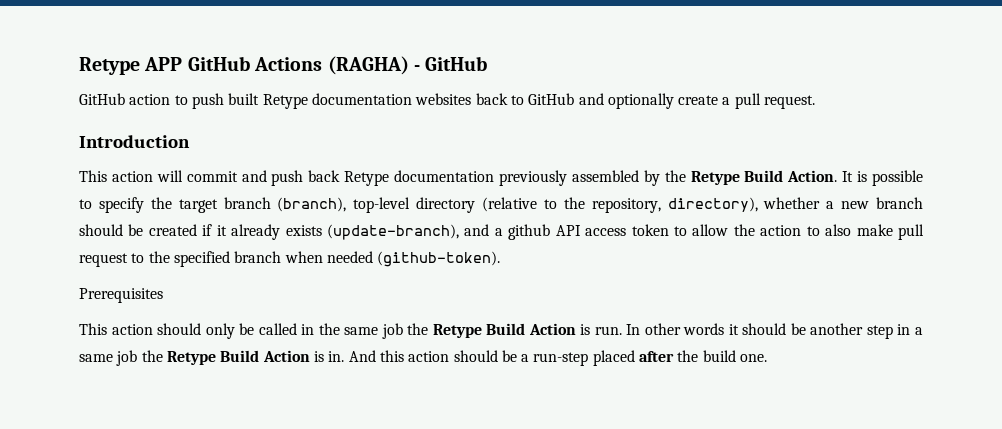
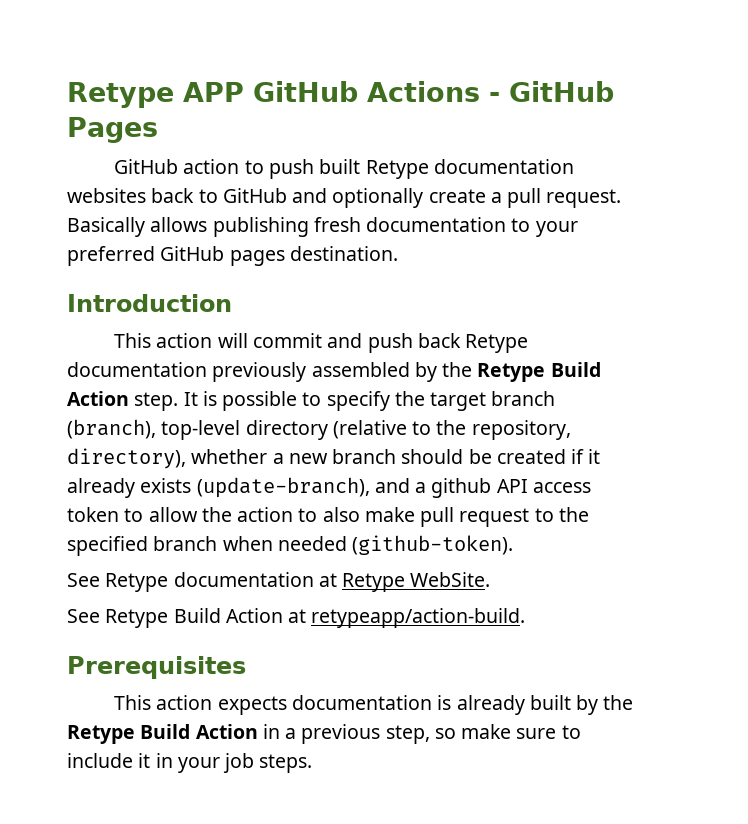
[327,56,409,75] (RAGHA) -> (480, 91) none
(488, 63) none -> [67,117,158,143] Pages
(816, 102) none -> [67,217,578,237] [67,246,398,266] Basically allows publishing fresh documentation to your preferred GitHub pages destination.
[787,170,838,182] Action. -> [67,391,179,411] Action step.
[79,288,163,303] [79,323,923,339] [79,350,768,366] Prerequisites // This action should only be called in the same job the Retype Build Action is run. In other words it should be another step in a same job the Retype Build Action is in. And this action should be a run-step placed after the build one. -> [67,572,491,592] [67,608,526,628] [67,656,246,679] [114,695,634,715] [67,724,581,744] [67,753,313,773] See Retype documentation at Retype WebSite. // See Retype Build Action at retypeapp/action-build. // Prerequisites // This action expects documentation is already built by the Retype Build Action in a previous step, so make sure to include it in your job steps.

